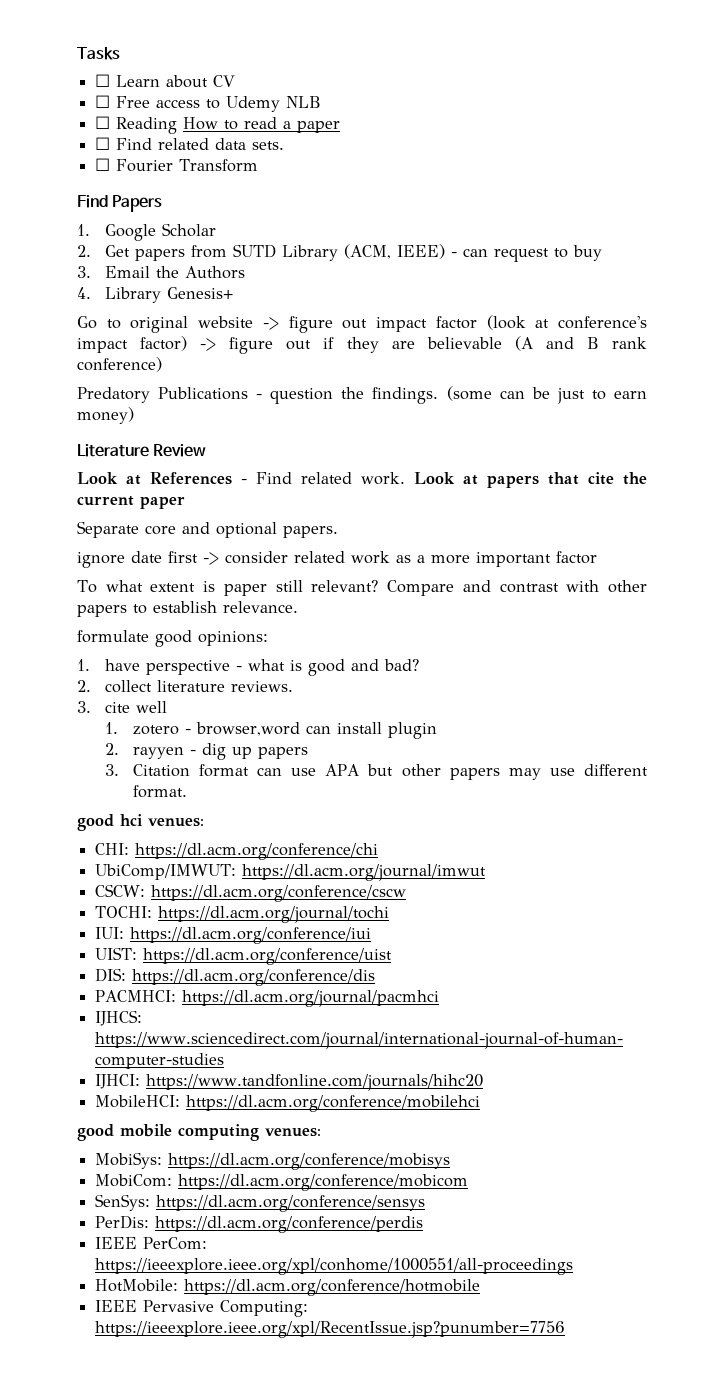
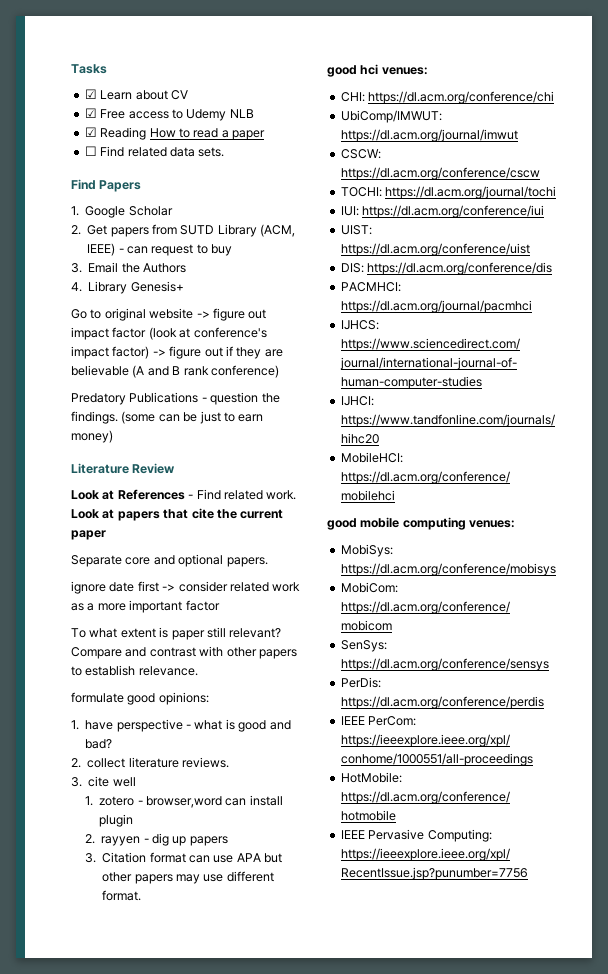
[95,74,111,87] ☐ -> [84,89,97,99] ☑
[95,95,111,108] ☐ -> [84,108,97,118] ☑
[95,116,111,129] ☐ -> [84,127,97,137] ☑
[95,158,259,172] // ☐ Fourier Transform -> (225, 152) none

